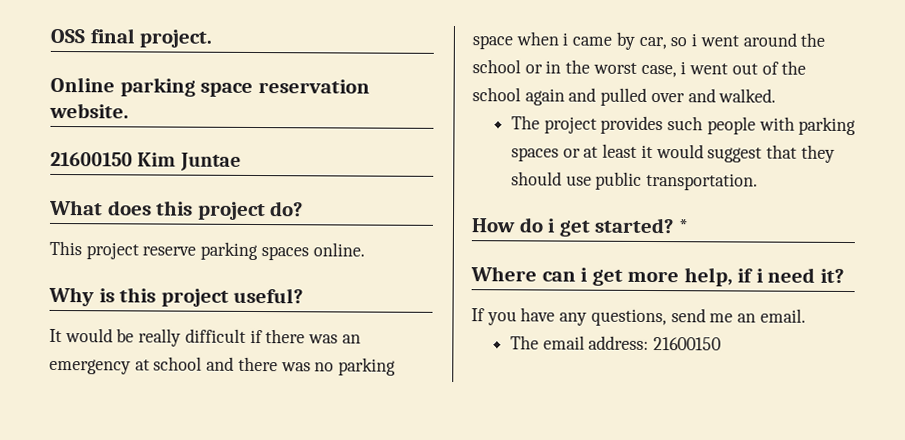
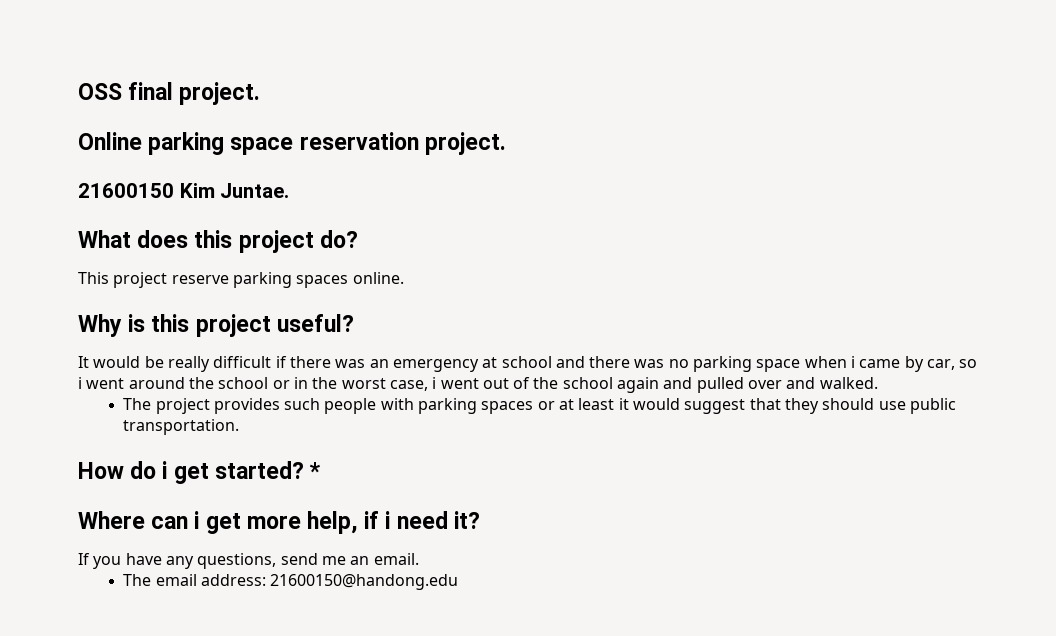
[49,102,129,119] website. -> [424,132,506,155] project.
[179,152,241,171] Juntae -> [220,183,290,198] Juntae.
[653,337,722,351] 21600150 -> [270,574,459,590] 21600150@handong.edu

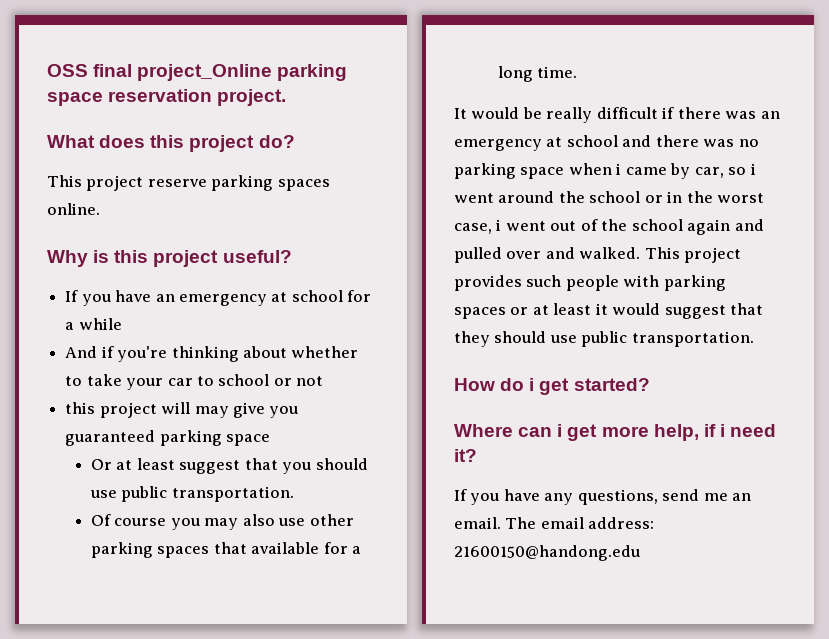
[179,82,261,105] [78,132,142,150] project. // Online -> [137,64,273,81] project_Online
[78,183,290,198] // 21600150 Kim Juntae. -> (287, 97) none
(354, 323) none -> [65,290,372,306] [65,318,122,330] [65,346,359,362] [65,374,324,390] [65,402,299,418] [65,430,271,446] [90,458,368,474] [89,486,294,502] [90,514,354,530] [90,542,362,558] [497,66,578,82] // If you have an emergency at school for a while // And if you're thinking about whether to take your car to school or not // this project will may give you guaranteed parking space // Or at least suggest that you should use public transportation. // Of course you may also use other parking spaces that available for a long time.
[123,398,152,410] // The -> [644,247,680,259] This
[309,462,321,479] * -> (650, 384) none
(419, 559) // -> (501, 523) none

